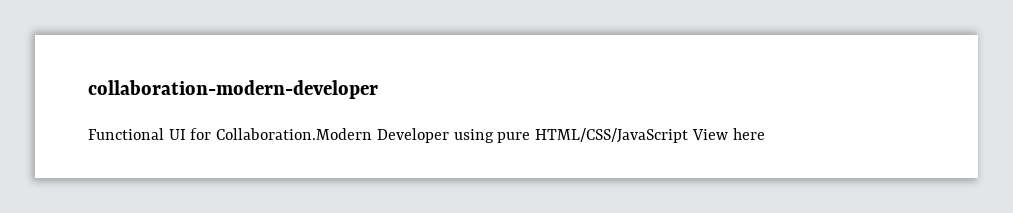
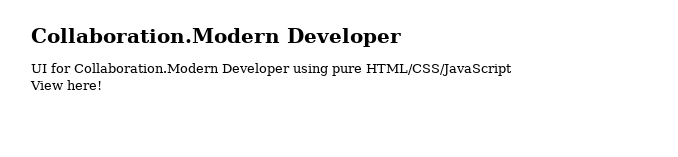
[88,80,378,99] [88,128,164,140] collaboration-modern-developer // Functional -> [31,28,401,47] Collaboration.Modern Developer //
[691,128,765,140] View here -> [30,80,102,90] // View here!

